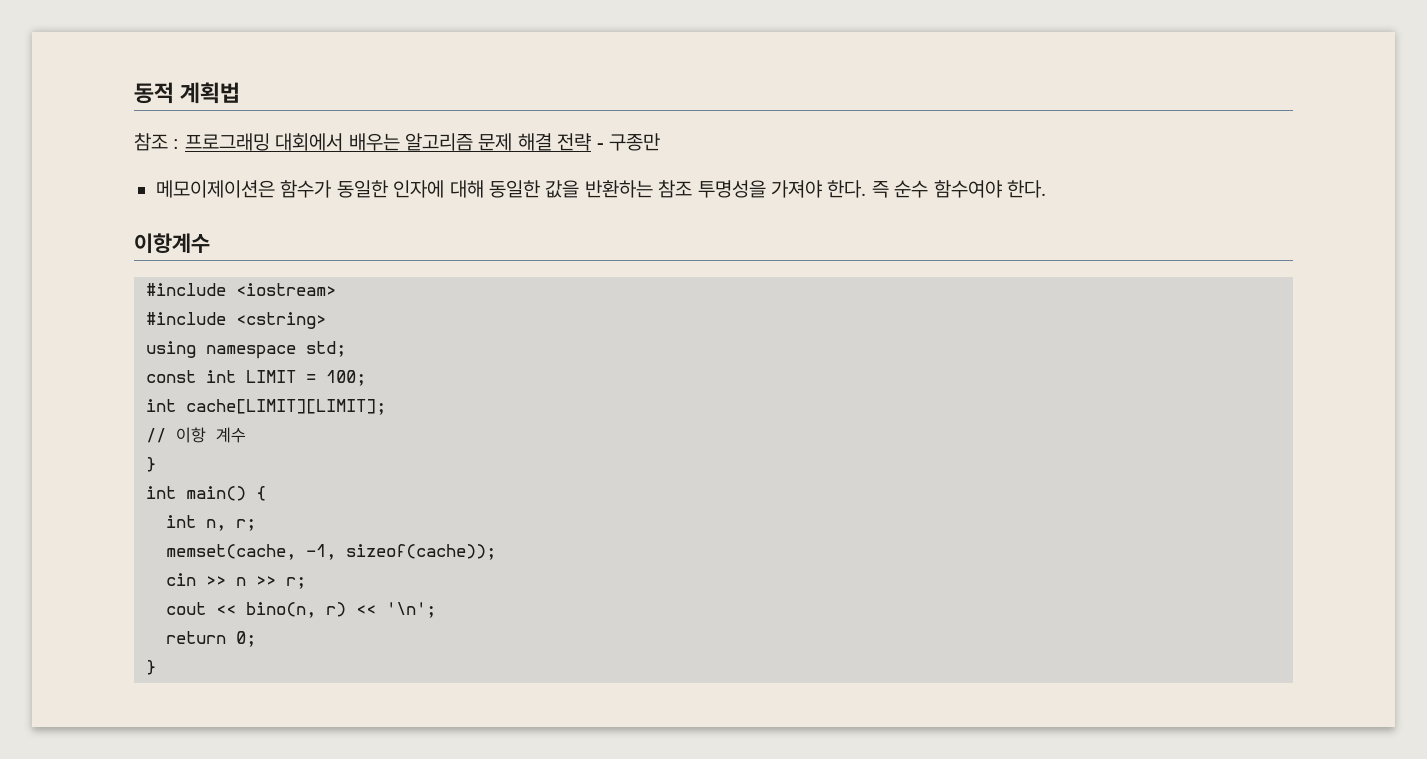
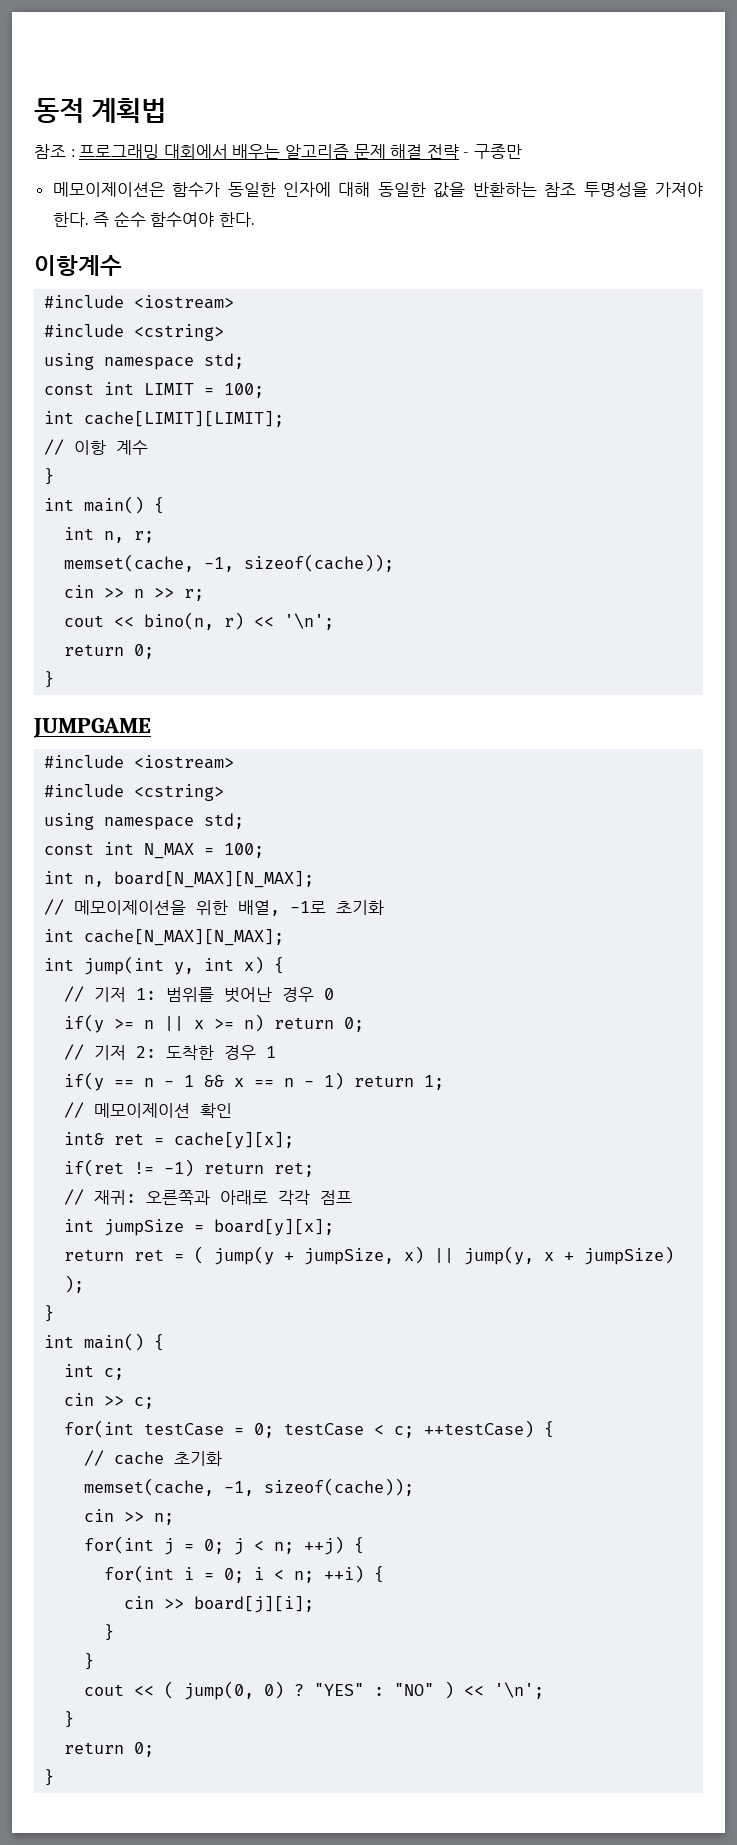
(156, 667) none -> [33,718,151,738] [44,755,235,769] [44,784,225,801] [44,813,245,830] [44,842,265,859] [44,871,315,888] [44,899,385,916] [44,929,285,946] [44,956,285,975] [64,986,335,1003] [64,1014,365,1033] [64,1044,277,1060] [64,1072,445,1091] [64,1102,233,1118] [64,1132,295,1149] [64,1159,315,1177] [64,1189,353,1205] [64,1219,335,1236] [64,1246,675,1265] [64,1275,85,1293] [44,1305,55,1322] [44,1333,165,1351] [64,1364,125,1380] [64,1393,155,1409] [64,1420,555,1438] [84,1450,223,1466] [84,1478,415,1496] [84,1509,175,1525] [84,1536,365,1555] [104,1565,385,1583] [124,1596,315,1613] [104,1624,115,1641] [84,1653,95,1670] [84,1681,545,1700] [64,1711,75,1728] [64,1742,155,1757] [44,1769,55,1786] // JUMPGAME // #include <iostream> // #include <cstring> // using namespace std; // const int N_MAX = 100; // int n, board[N_MAX][N_MAX]; // // 메모이제이션을 위한 배열, -1로 초기화 // int cache[N_MAX][N_MAX]; // int jump(int y, int x) { // // 기저 1: 범위를 벗어난 경우 0 // if(y >= n || x >= n) return 0; // // 기저 2: 도착한 경우 1 // if(y == n - 1 && x == n - 1) return 1; // // 메모이제이션 확인 // int& ret = cache[y][x]; // if(ret != -1) return ret; // // 재귀: 오른쪽과 아래로 각각 점프 // int jumpSize = board[y][x]; // return ret = ( jump(y + jumpSize, x) || jump(y, x + jumpSize) ); // } // int main() { // int c; // cin >> c; // for(int testCase = 0; testCase < c; ++testCase) { // // cache 초기화 // memset(cache, -1, sizeof(cache)); // cin >> n; // for(int j = 0; j < n; ++j) { // for(int i = 0; i < n; ++i) { // cin >> board[j][i]; // } // } // cout << ( jump(0, 0) ? "YES" : "NO" ) << '\n'; // } // return 0; // }

